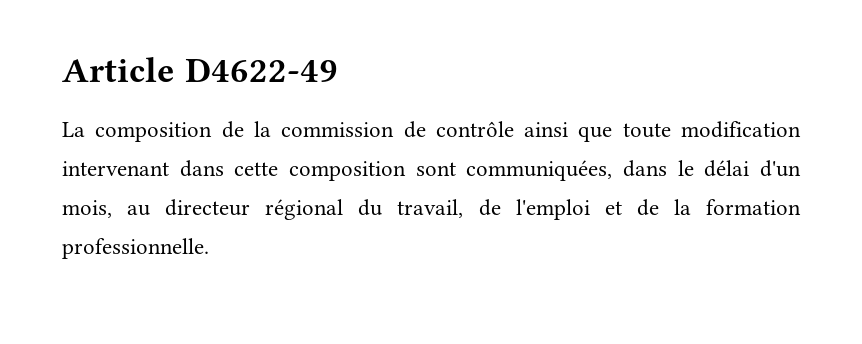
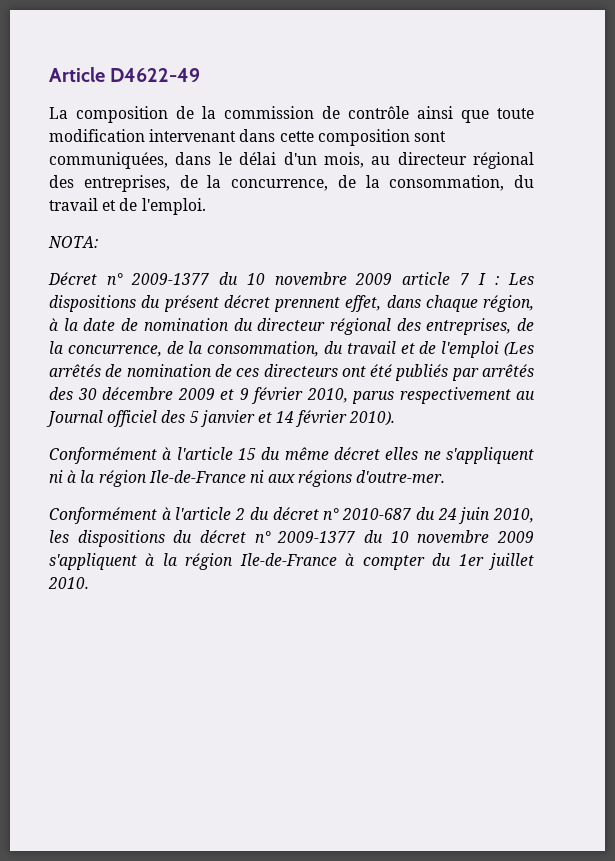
[358,199,801,220] [62,238,209,259] du travail, de l'emploi et de la formation professionnelle. -> [49,175,534,192] [49,198,206,215] [48,236,98,248] [48,272,534,286] [49,295,534,312] [49,318,534,335] [49,341,535,358] [49,364,534,381] [49,387,535,404] [46,410,396,427] [49,447,534,464] [49,470,446,487] [49,507,535,524] [49,530,534,547] [49,553,534,570] [48,577,89,589] des entreprises, de la concurrence, de la consommation, du travail et de l'emploi. // NOTA: // Décret n° 2009-1377 du 10 novembre 2009 article 7 I : Les dispositions du présent décret prennent effet, dans chaque région, à la date de nomination du directeur régional des entreprises, de la concurrence, de la consommation, du travail et de l'emploi (Les arrêtés de nomination de ces directeurs ont été publiés par arrêtés des 30 décembre 2009 et 9 février 2010, parus respectivement au Journal officiel des 5 janvier et 14 février 2010). // Conformément à l'article 15 du même décret elles ne s'appliquent ni à la région Ile-de-France ni aux régions d'outre-mer. // Conformément à l'article 2 du décret n° 2010-687 du 24 juin 2010, les dispositions du décret n° 2009-1377 du 10 novembre 2009 s'appliquent à la région Ile-de-France à compter du 1er juillet 2010.

